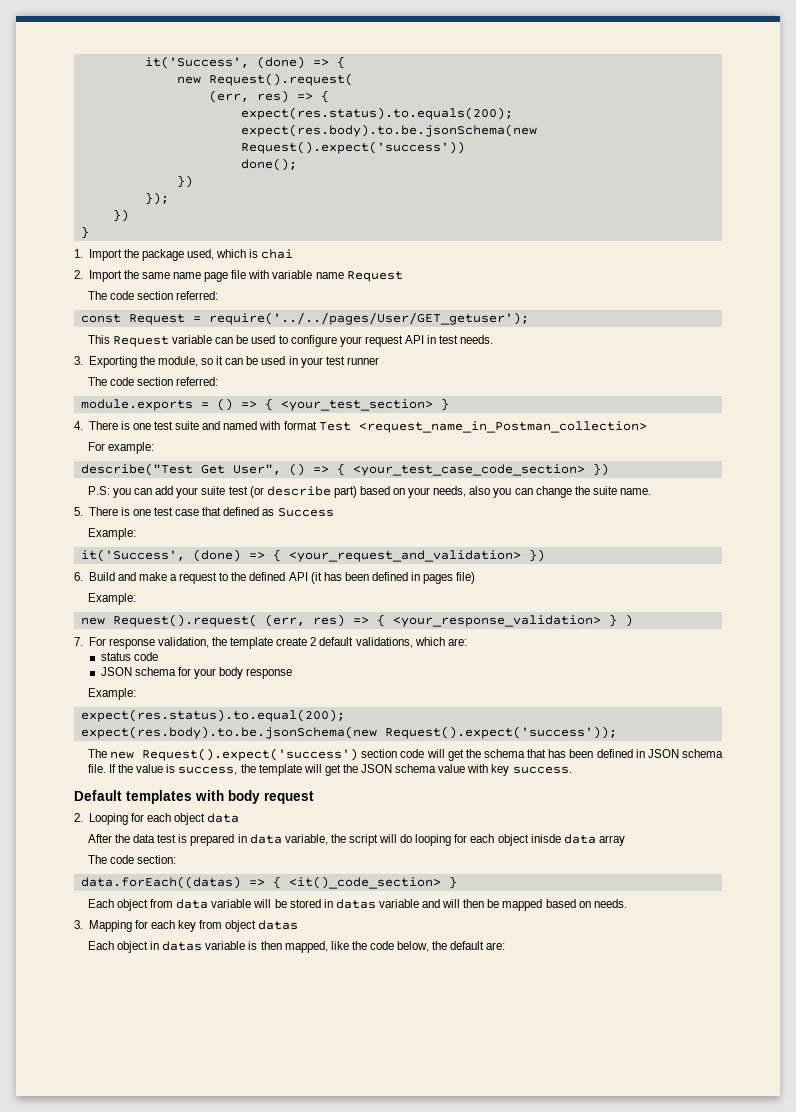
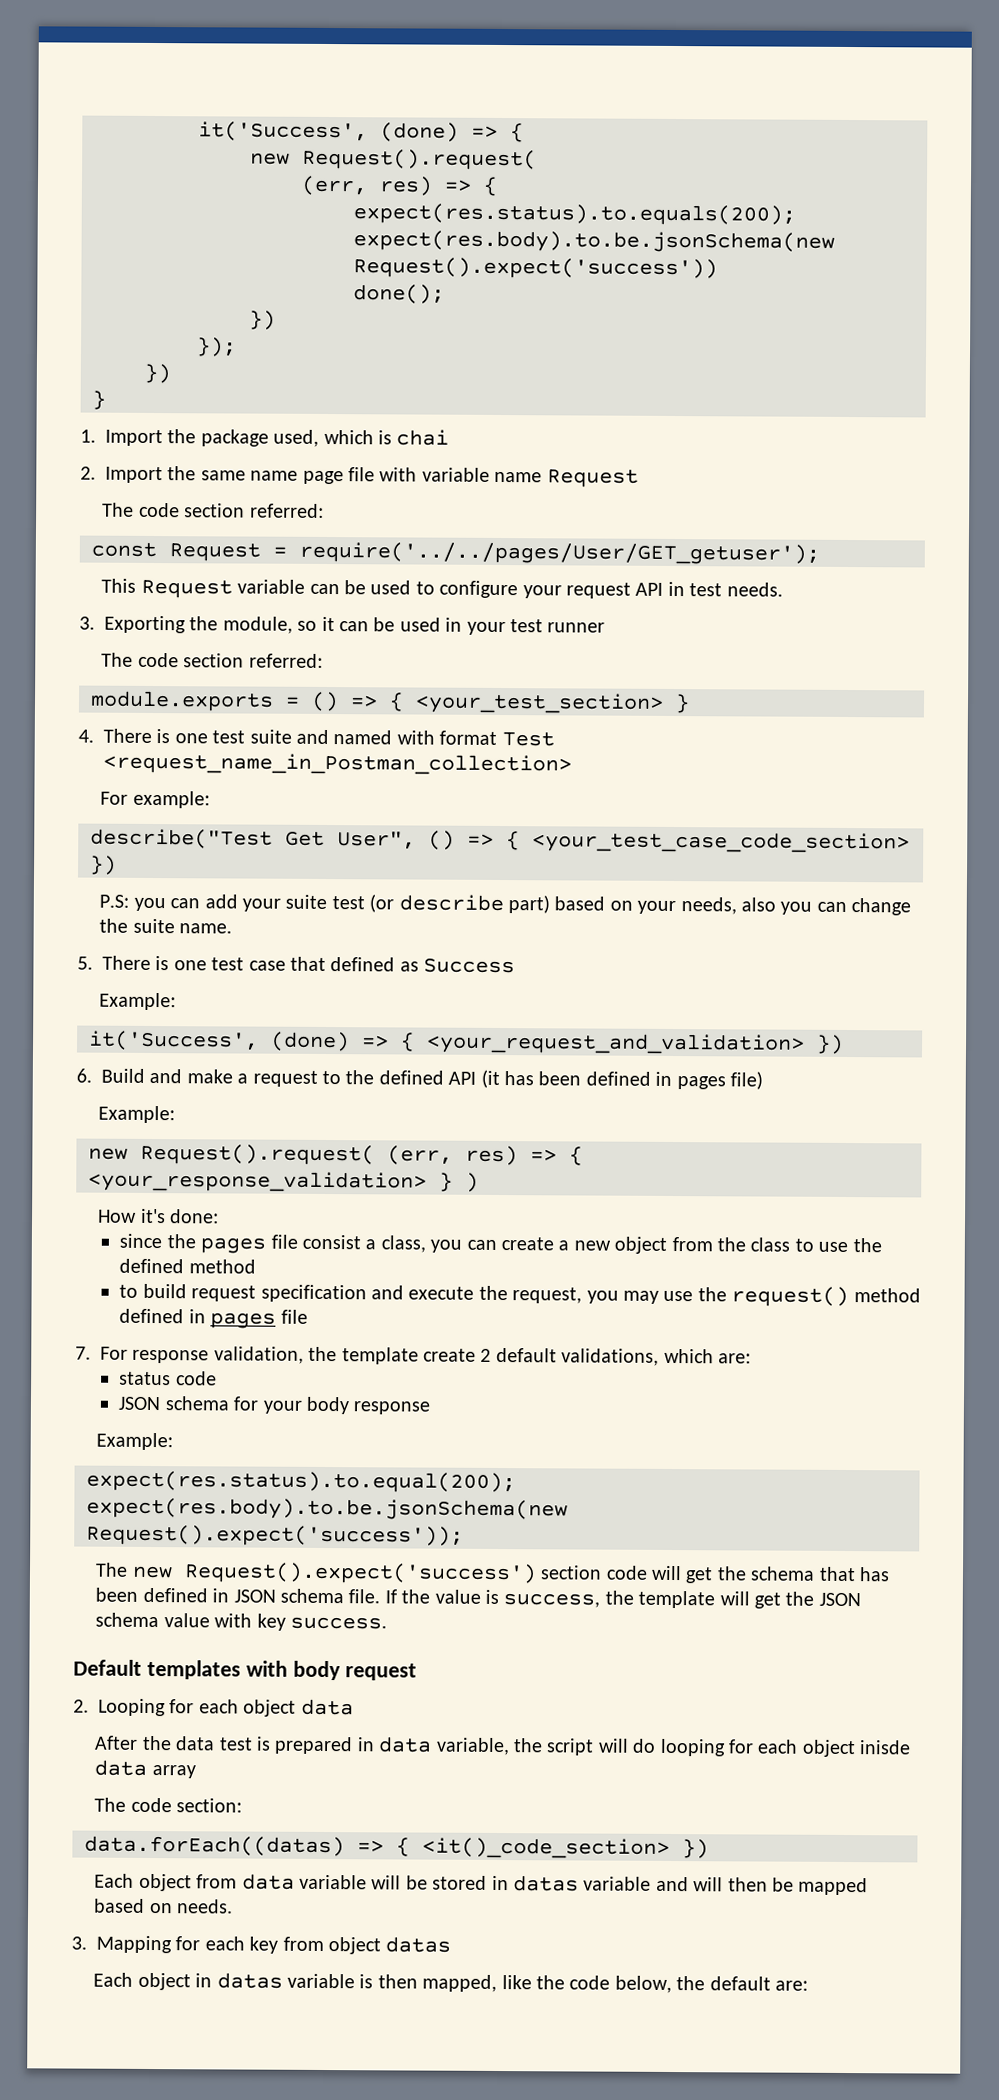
(633, 620) none -> [97,1208,220,1224] [119,1233,882,1254] [119,1258,256,1274] [119,1283,921,1308] [119,1308,308,1329] // How it's done: // since the pages file consist a class, you can create a new object from the class to use the defined method // to build request specification and execute the request, you may use the request() method defined in pages file
[448,876,457,889] } -> [682,1839,709,1859] })

